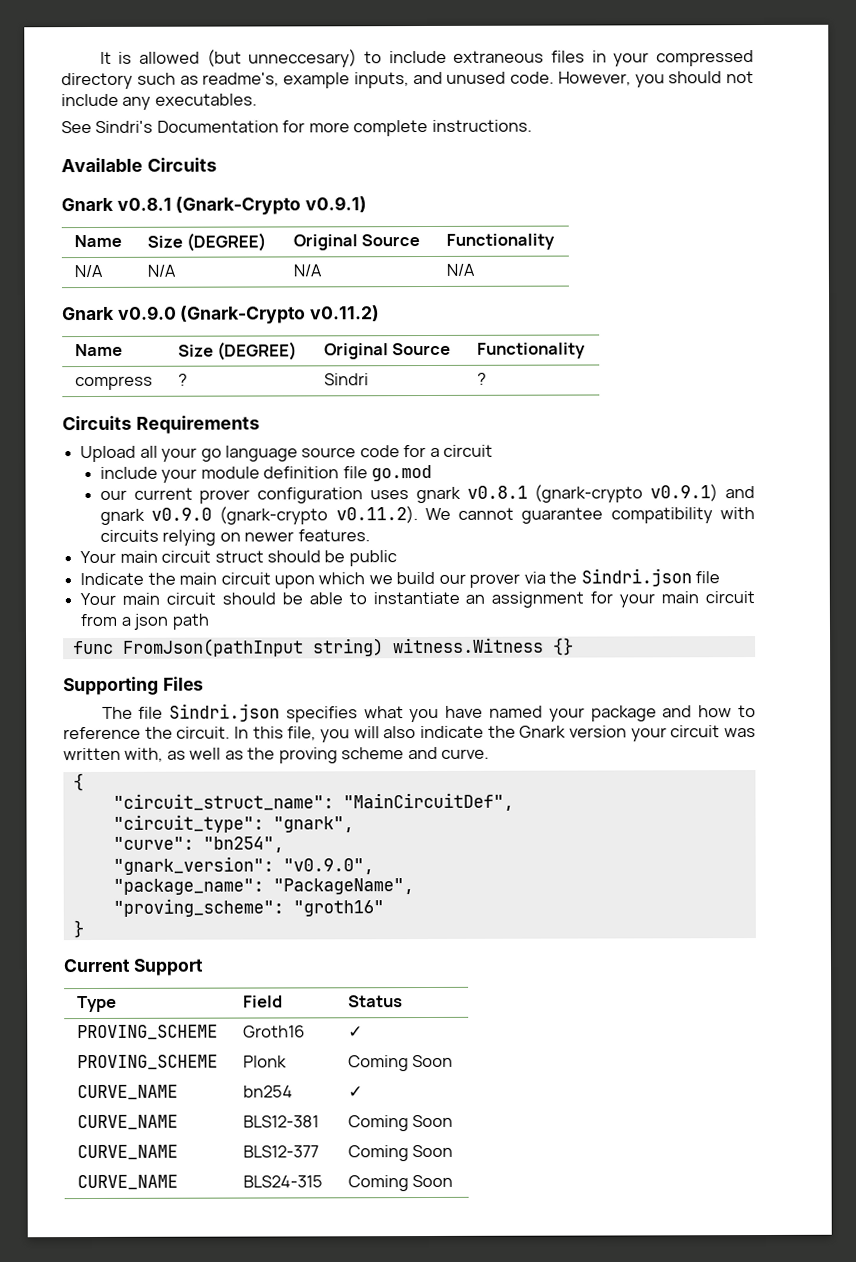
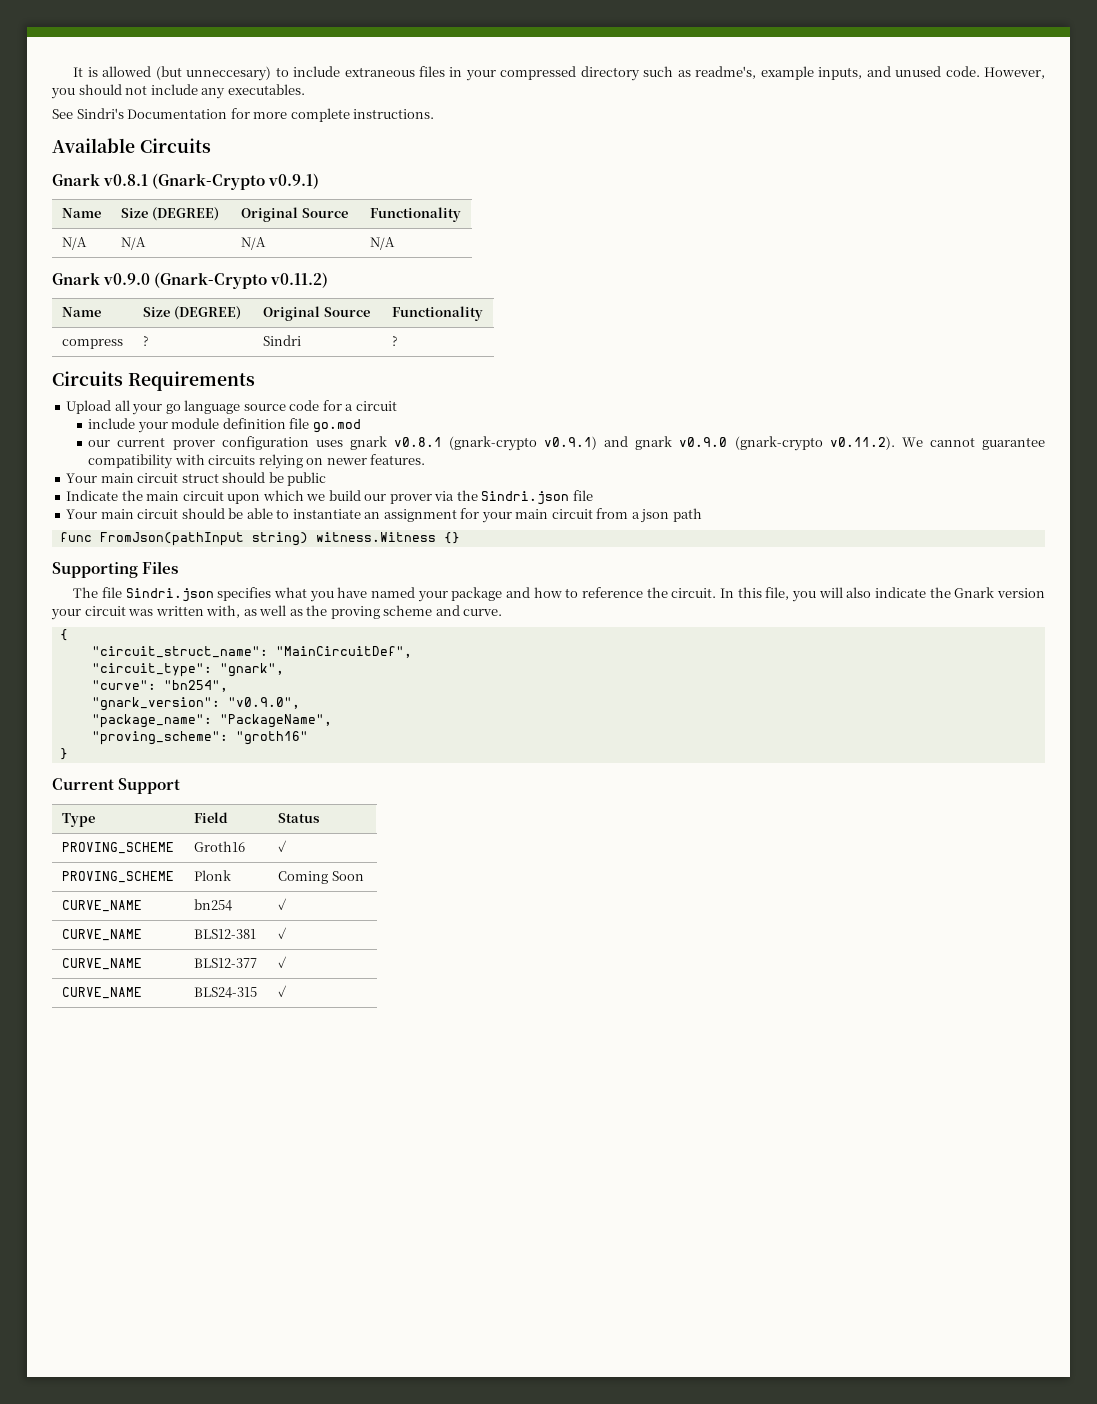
[347,1114,454,1132] Coming Soon -> [277,927,287,939] ✓
[347,1144,454,1162] Coming Soon -> [277,956,287,968] ✓
[347,1174,454,1192] Coming Soon -> [277,985,287,997] ✓

